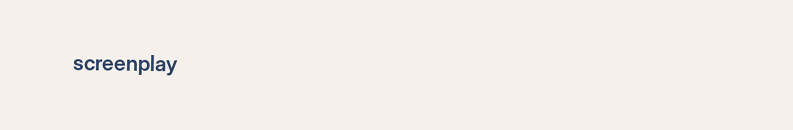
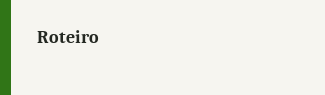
[72,54,179,77] screenplay -> [37,30,99,43] Roteiro

